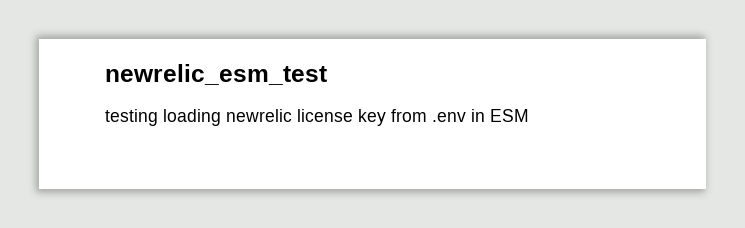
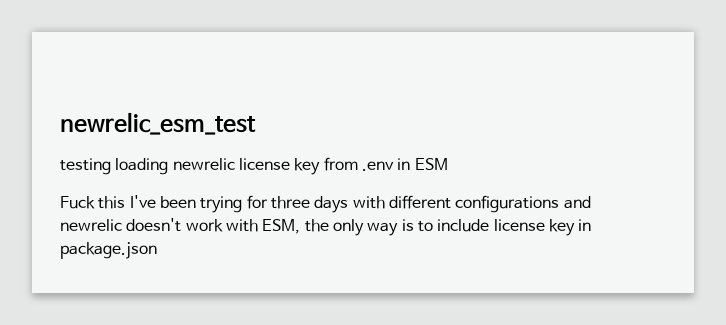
(529, 115) none -> [60,195,591,213] [60,218,592,236] [60,242,157,259] // Fuck this I've been trying for three days with different configurations and newrelic doesn't work with ESM, the only way is to include license key in package.json

